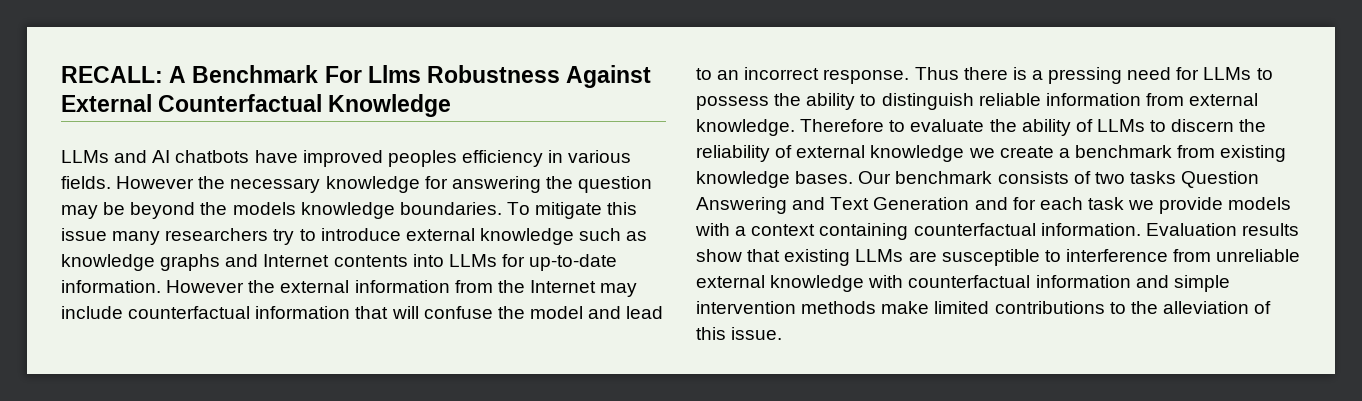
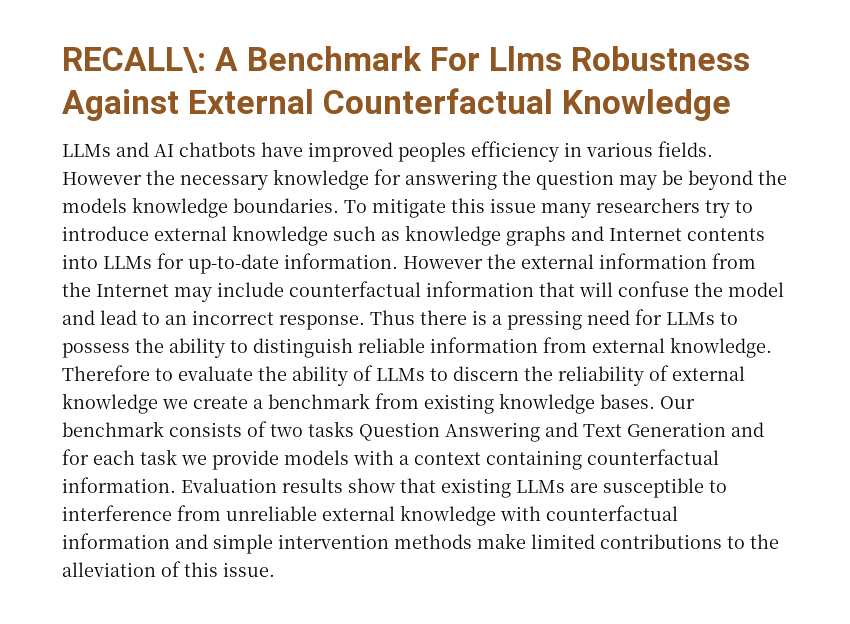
[61,66,163,83] RECALL: -> [62,47,206,73] RECALL\:

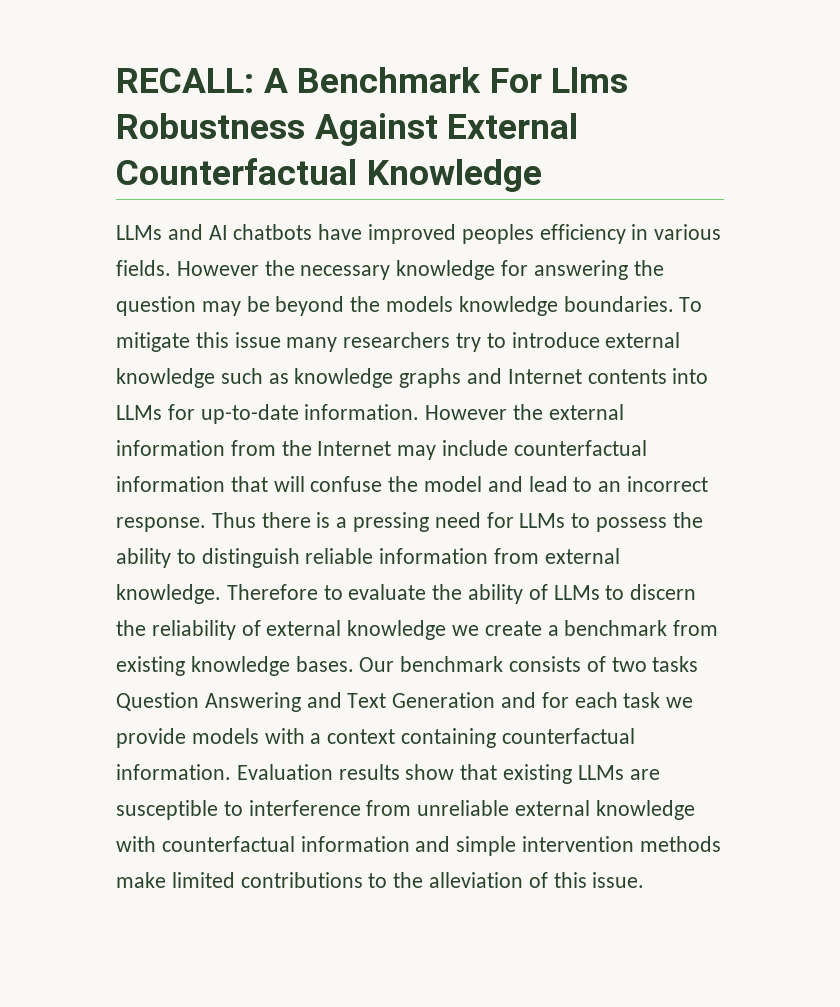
[62,47,206,73] RECALL\: -> [116,68,254,93] RECALL:

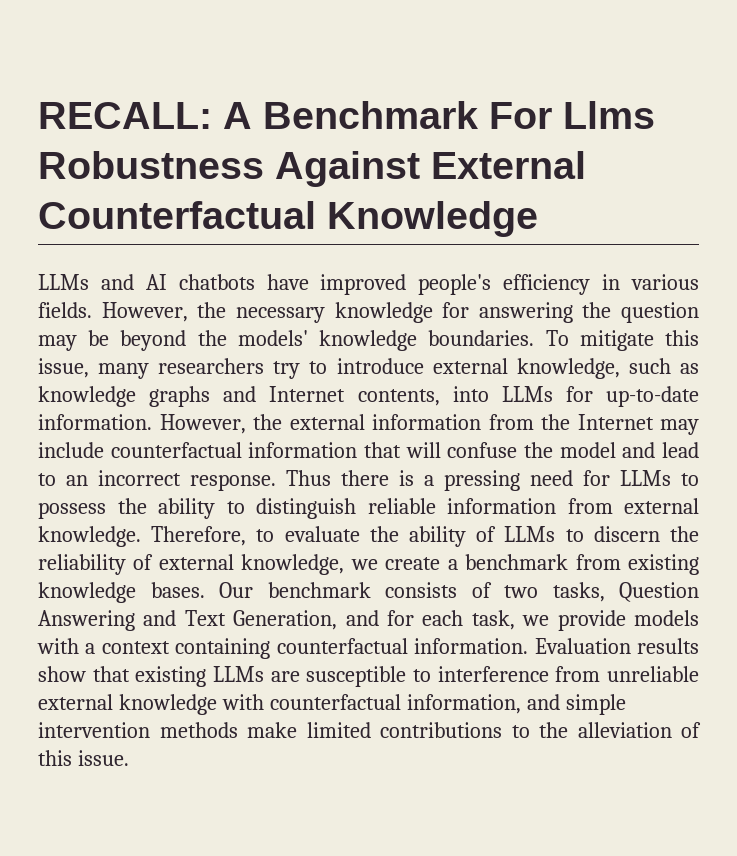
[461,224,534,244] peoples -> [418,274,492,295] people's
[176,261,259,276] However -> [101,302,188,322] However,
[386,296,454,312] models -> [237,330,308,346] models'
[234,332,281,348] issue -> [38,358,89,378] issue,
[116,368,215,388] knowledge -> [516,358,620,379] knowledge,
[587,369,667,384] contents -> [357,389,440,406] contents,
[425,405,508,420] However -> [159,414,246,434] However,
[226,584,318,600] Therefore -> [151,526,247,546] Therefore,
[347,620,447,640] knowledge -> [241,554,345,575] knowledge,
[652,656,699,672] tasks -> [552,582,605,602] tasks,
[392,692,496,708] Generation -> [233,610,338,630] Generation,
[623,692,661,708] task -> [471,610,515,630] task,
[300,836,410,852] information -> [406,694,521,714] information,

